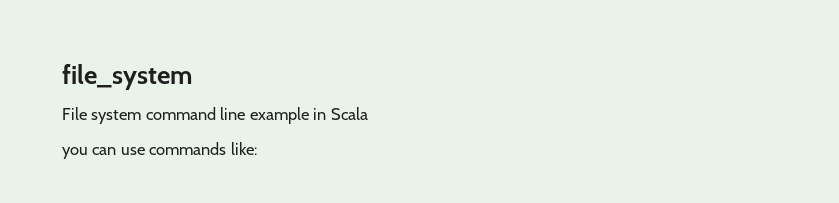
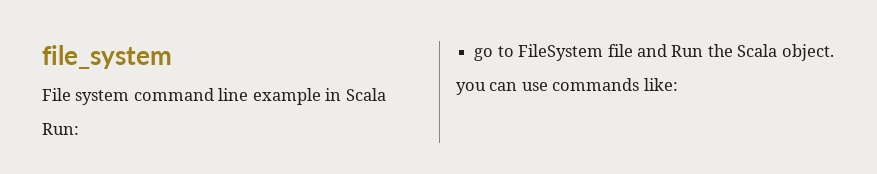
(368, 113) none -> [42,123,79,135] [474,44,834,61] // Run: // go to FileSystem file and Run the Scala object.

